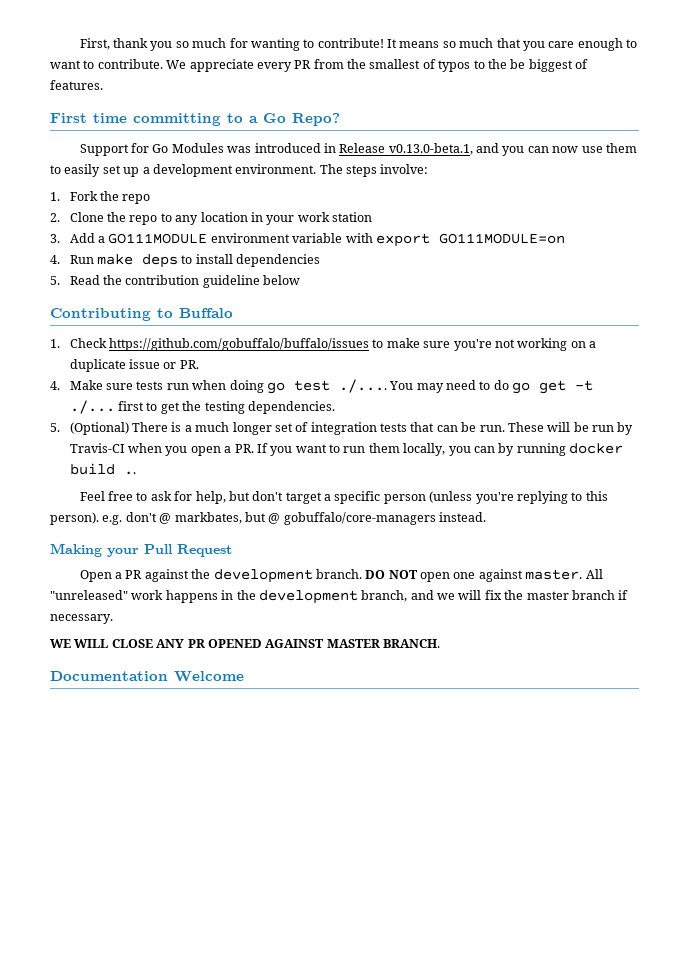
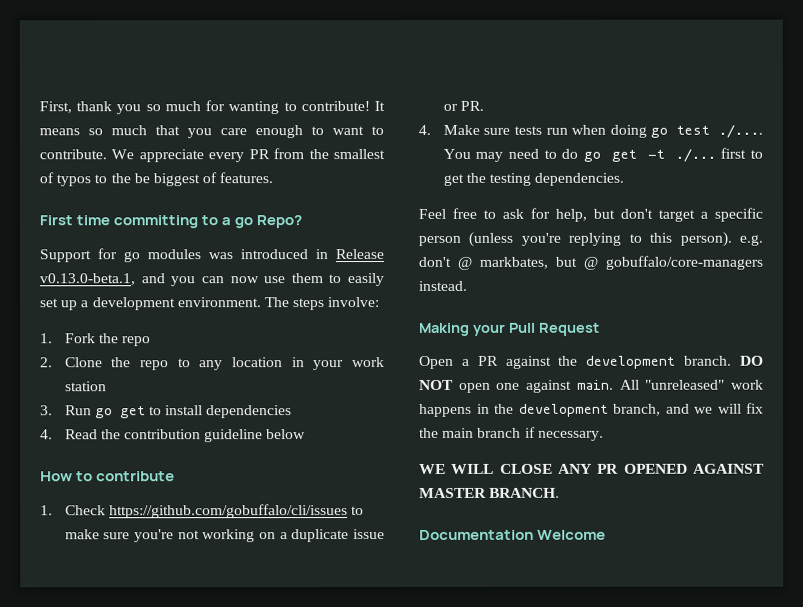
[263,113,286,123] Go -> [234,217,254,229] go
[152,143,224,153] Go Modules -> [123,249,201,263] go modules
[69,233,565,247] [50,254,179,268] Add a GO111MODULE environment variable with export GO111MODULE=on // 4. Run make deps -> [64,405,146,419] Run go get
[50,276,60,285] 5. -> [40,429,53,440] 4.
[50,308,233,321] Contributing to Buffalo -> [40,471,176,482] How to contribute
[109,338,370,351] https://github.com/gobuffalo/buffalo/issues -> [108,504,348,519] https://github.com/gobuffalo/cli/issues
[50,422,634,435] [69,443,624,456] [69,463,136,475] // 5. (Optional) There is a much longer set of integration tests that can be run. These will be run by Travis-CI when you open a PR. If you want to run them locally, you can by running docker build .. -> (625, 179) none
[525,569,583,580] master. -> [576,379,614,390] main.
[526,591,569,600] master -> [442,427,475,438] main

